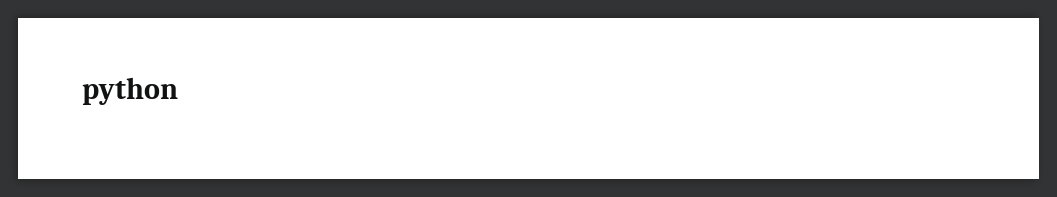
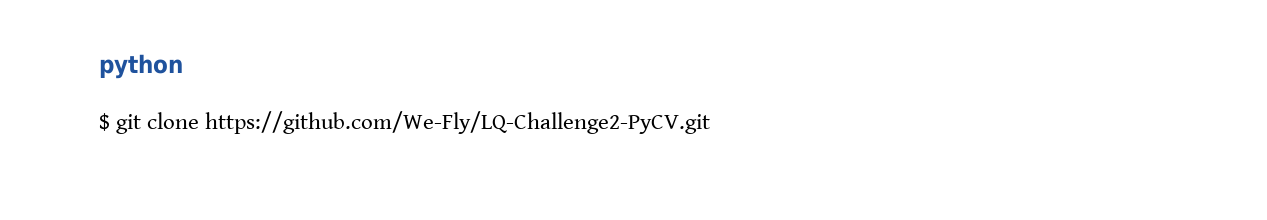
(178, 91) none -> [99,111,711,134] // $ git clone https://github.com/We-Fly/LQ-Challenge2-PyCV.git

